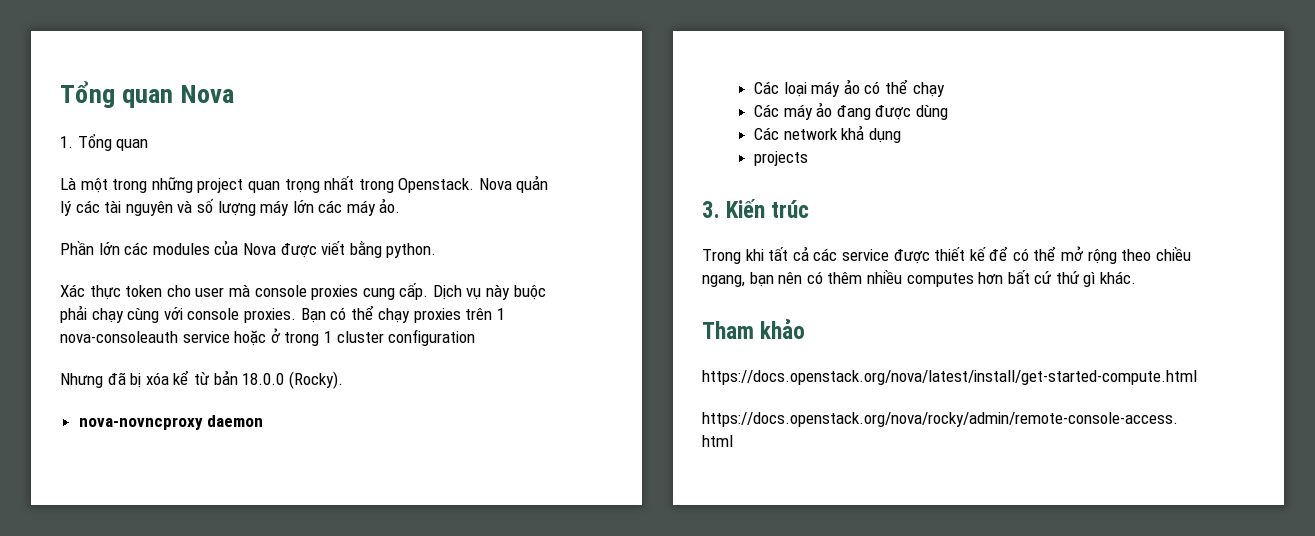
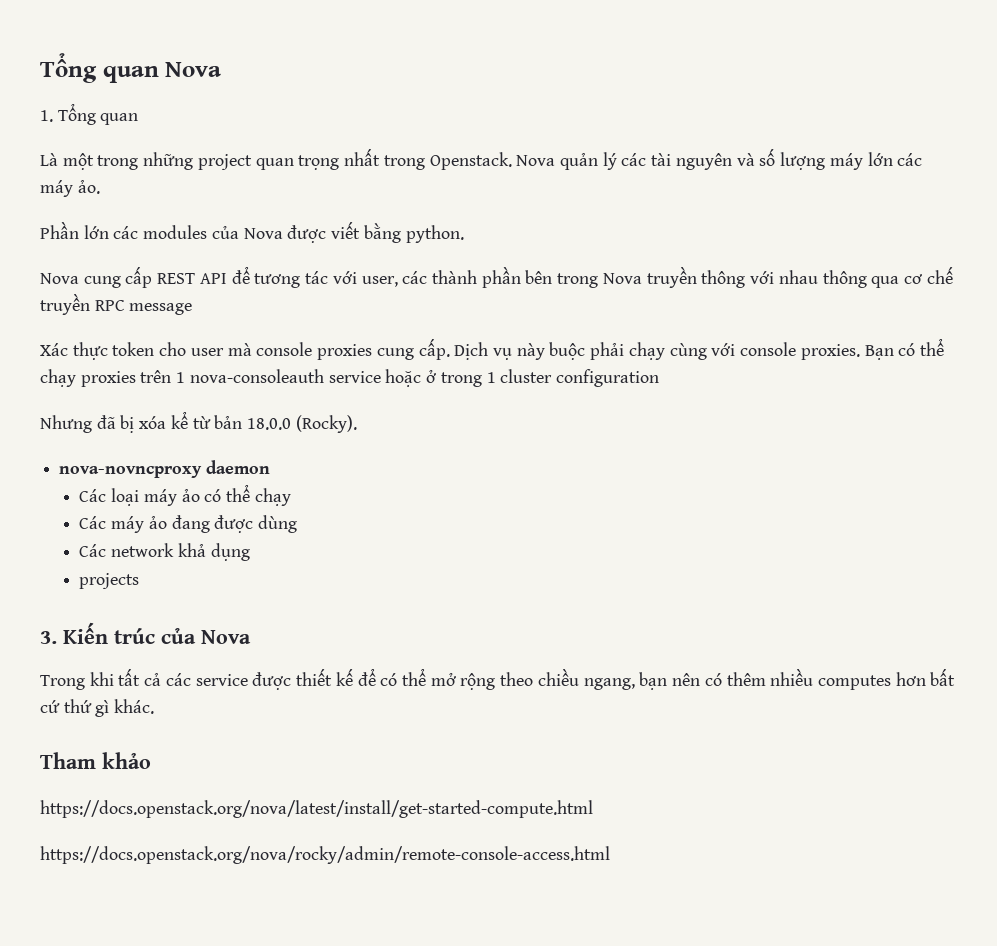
(437, 250) none -> [40,266,953,288] [40,293,193,315] // Nova cung cấp REST API để tương tác với user, các thành phần bên trong Nova truyền thông với nhau thông qua cơ chế truyền RPC message
(810, 209) none -> [161,628,251,644] của Nova

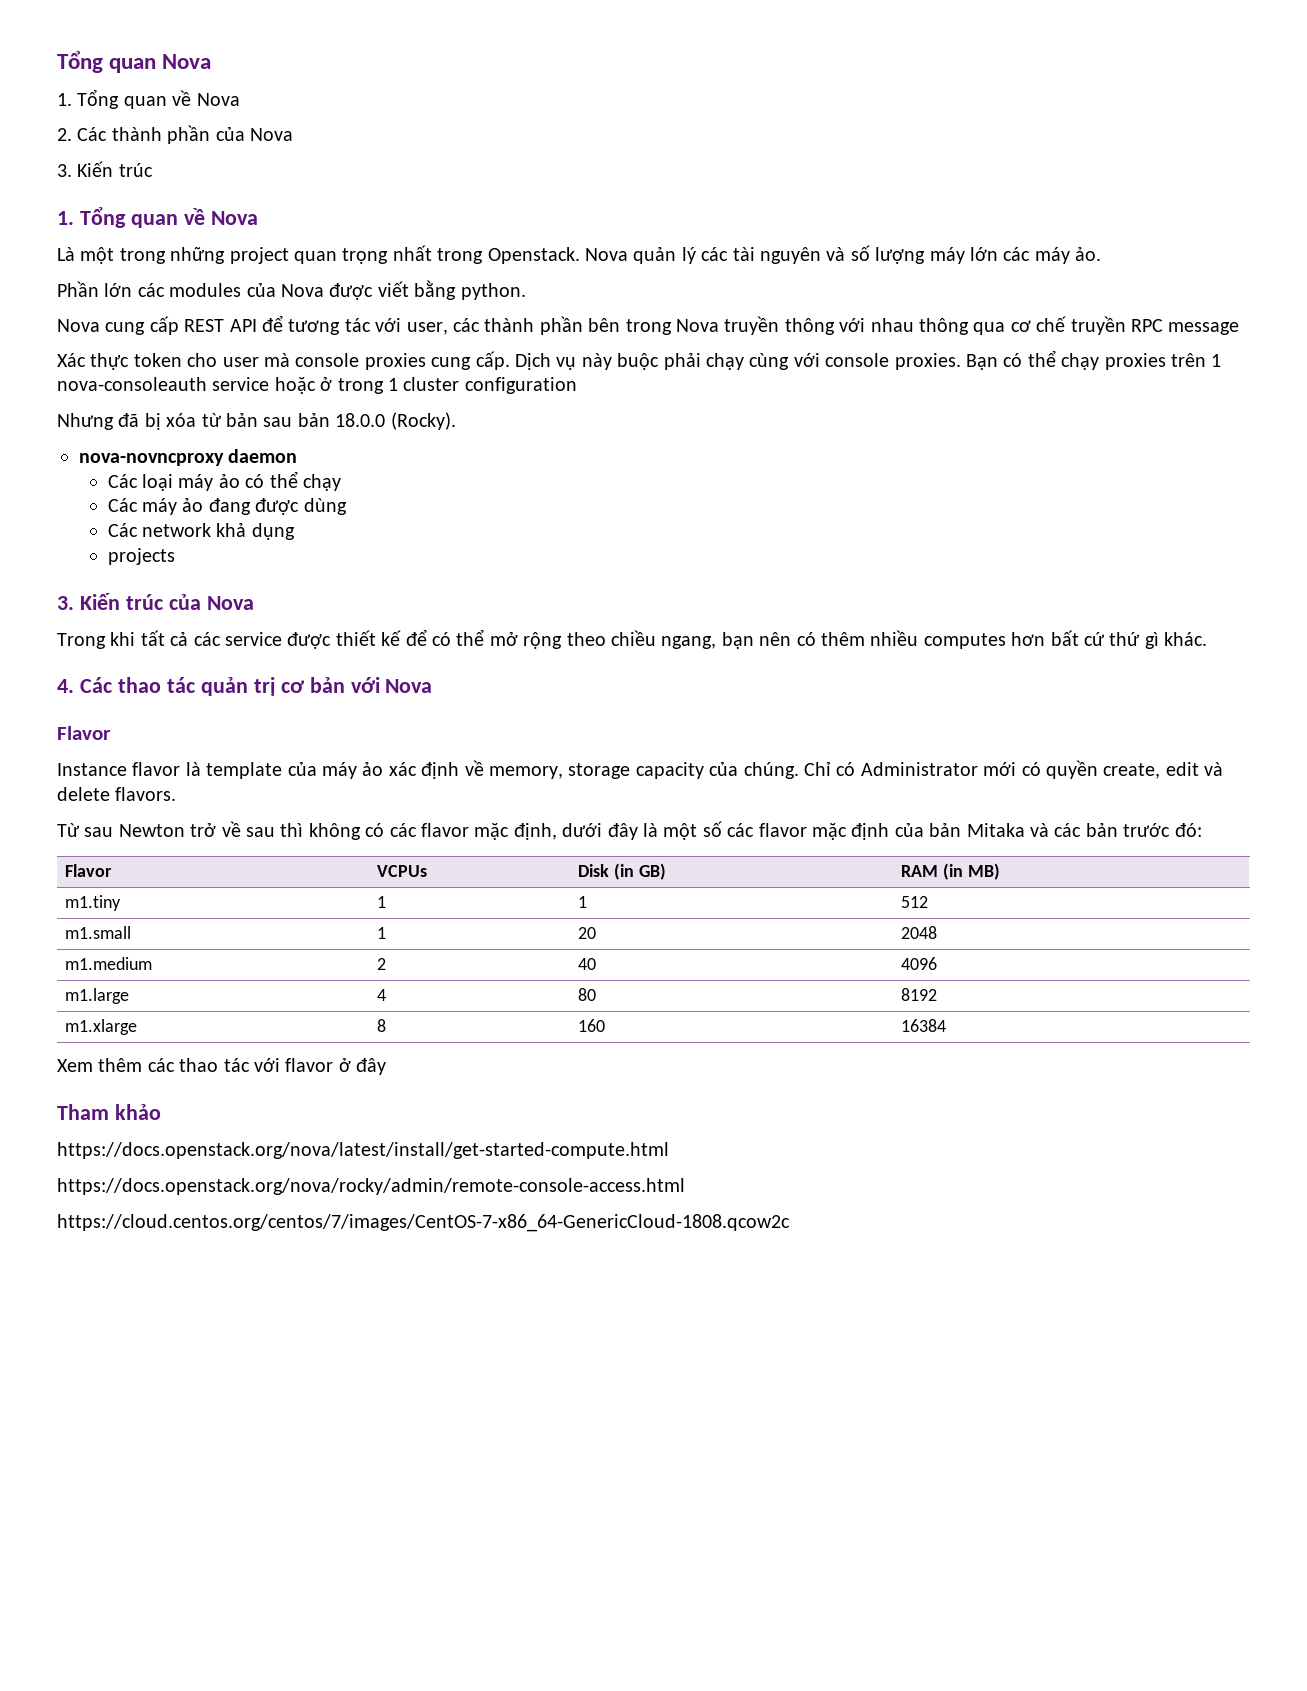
(139, 119) none -> [172,90,240,106] [57,125,293,144] [57,161,153,177] [57,207,258,228] về Nova // 2. Các thành phần của Nova // 3. Kiến trúc // 1. Tổng quan về Nova
[170,411,188,429] kể -> (197, 420) none
(243, 422) none -> [263,413,330,427] sau bản
(155, 706) none -> [57,677,433,696] [57,726,111,740] [57,760,1224,779] [57,787,177,801] [57,821,1202,840] [65,864,113,877] [377,865,428,877] [578,863,666,880] [901,863,1000,880] [65,895,122,911] [377,896,387,908] [578,896,588,908] [901,896,929,908] [65,926,132,939] [377,927,387,939] [578,927,597,939] [901,926,938,939] [65,957,153,970] [377,958,387,970] [578,958,597,970] [901,957,938,970] [65,988,130,1004] [377,989,387,1001] [578,988,597,1001] [901,988,938,1001] [65,1019,138,1035] [377,1019,387,1032] [578,1019,606,1032] [901,1019,947,1032] [57,1058,387,1075] // 4. Các thao tác quản trị cơ bản với Nova // Flavor // Instance flavor là template của máy ảo xác định về memory, storage capacity của chúng. Chỉ có Administrator mới có quyền create, edit và delete flavors. // Từ sau Newton trở về sau thì không có các flavor mặc định, dưới đây là một số các flavor mặc định của bản Mitaka và các bản trước đó: // Flavor | VCPUs | Disk (in GB) | RAM (in MB) // m1.tiny | 1 | 1 | 512 // m1.small | 1 | 20 | 2048 // m1.medium | 2 | 40 | 4096 // m1.large | 4 | 80 | 8192 // m1.xlarge | 8 | 160 | 16384 // Xem thêm các thao tác với flavor ở đây
(610, 855) none -> [57,1214,790,1232] // https://cloud.centos.org/centos/7/images/CentOS-7-x86_64-GenericCloud-1808.qcow2c

